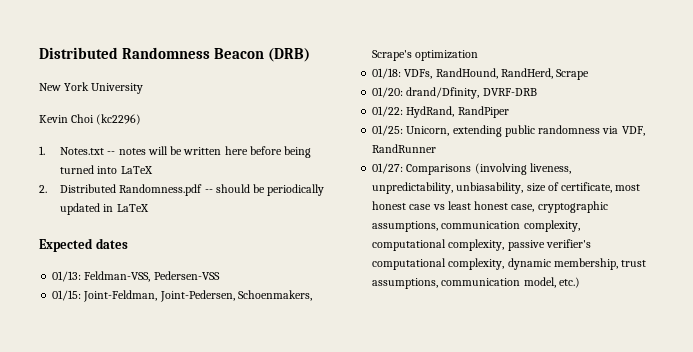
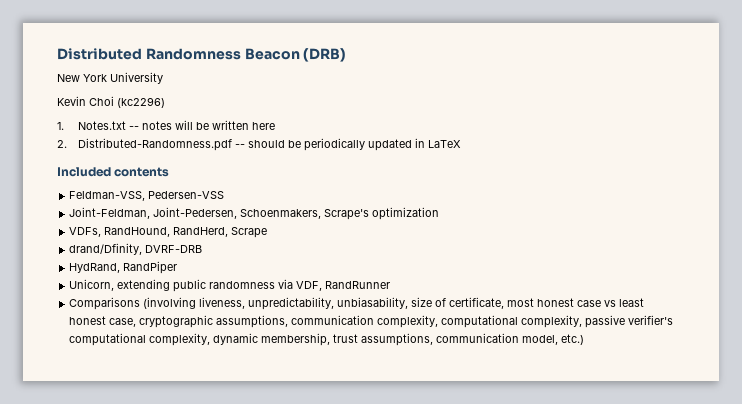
[249,146,311,158] [60,165,153,174] before being turned into LaTeX -> (276, 126) none
[60,184,203,196] Distributed Randomness.pdf -> [78,138,233,151] Distributed-Randomness.pdf
[39,238,128,252] [52,271,82,282] Expected dates // 01/13: -> [57,167,170,177] Included contents //
[52,290,82,301] 01/15: -> (225, 195) none
[372,68,402,79] 01/18: -> (440, 213) none
[372,87,404,98] 01/20: -> (268, 232) none
[372,106,404,117] 01/22: -> (203, 249) none
[372,125,404,136] 01/25: -> (178, 267) none
[372,163,404,174] 01/27: -> (391, 285) none

